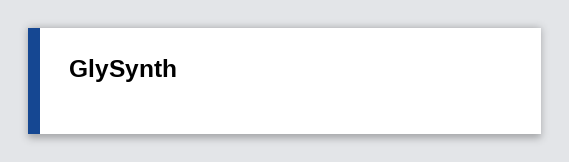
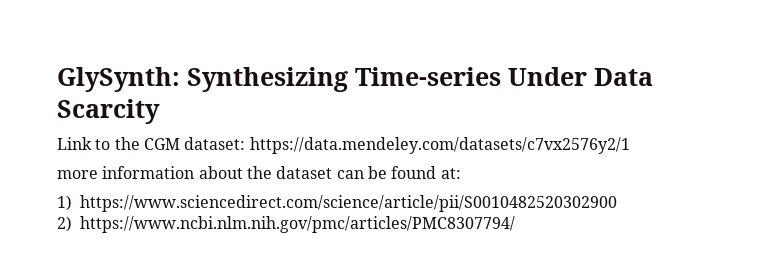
[69,59,177,82] GlySynth -> [57,67,653,92] [57,99,160,124] [57,137,630,154] [57,166,461,179] [57,195,617,212] [57,216,515,233] GlySynth: Synthesizing Time-series Under Data Scarcity // Link to the CGM dataset: https://data.mendeley.com/datasets/c7vx2576y2/1 // more information about the dataset can be found at: // 1) https://www.sciencedirect.com/science/article/pii/S0010482520302900 // 2) https://www.ncbi.nlm.nih.gov/pmc/articles/PMC8307794/

